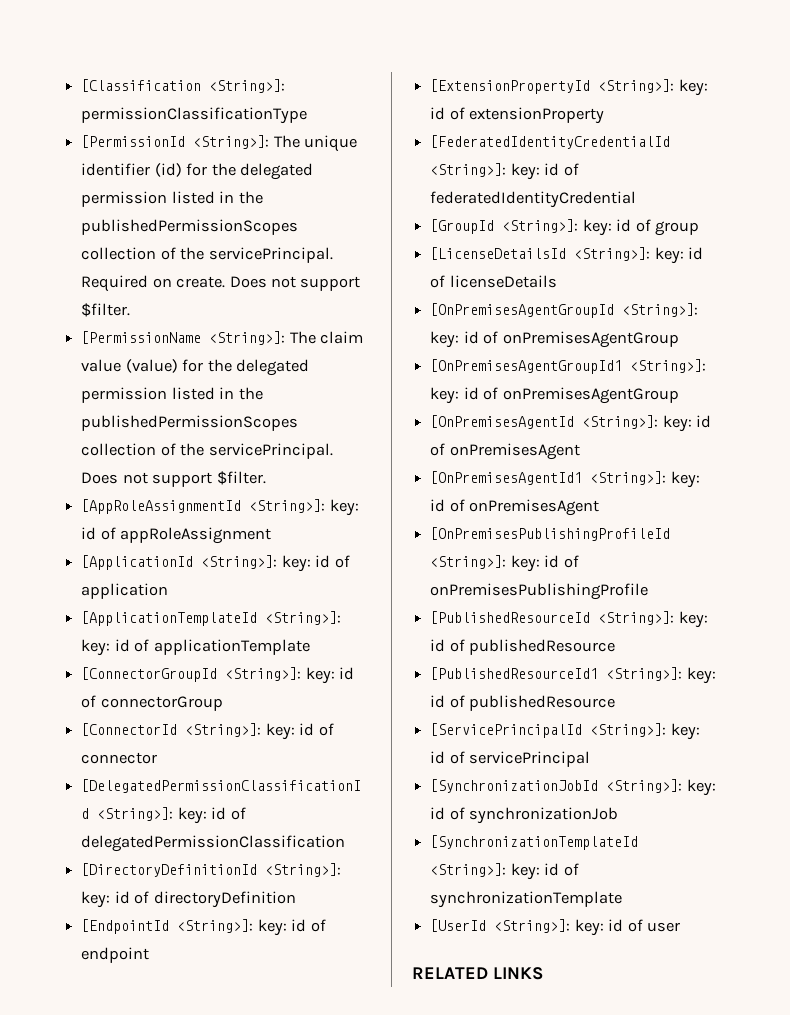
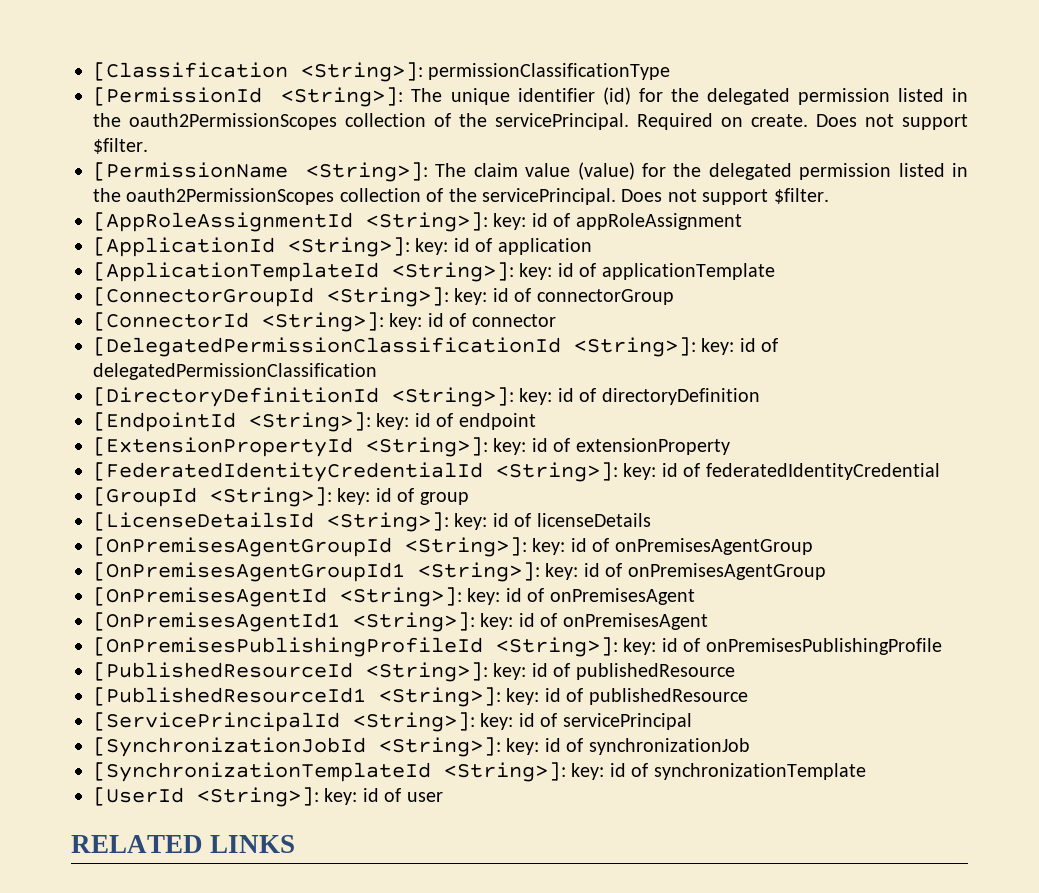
[81,219,299,235] publishedPermissionScopes -> [129,113,337,130] oauth2PermissionScopes
[81,415,299,431] publishedPermissionScopes -> [126,188,335,205] oauth2PermissionScopes

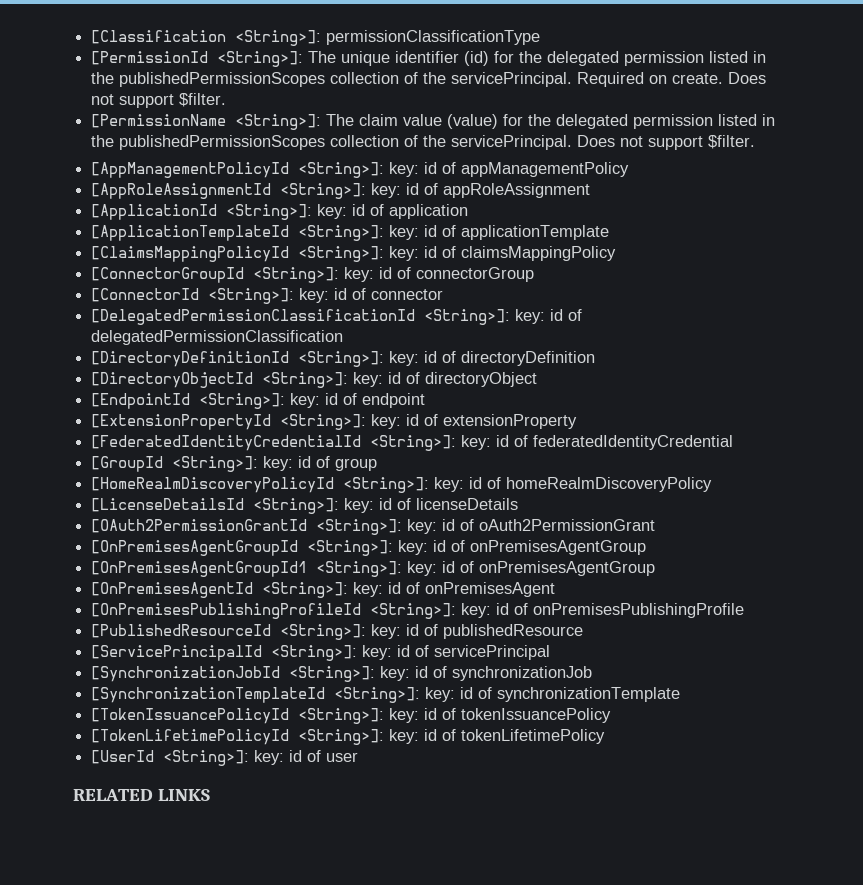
[129,113,337,130] oauth2PermissionScopes -> [119,72,326,87] publishedPermissionScopes
[126,188,335,205] oauth2PermissionScopes -> [119,135,326,150] publishedPermissionScopes
(829, 196) none -> [91,162,630,178] // [AppManagementPolicyId <String>]: key: id of appManagementPolicy
(775, 271) none -> [91,246,617,262] // [ClaimsMappingPolicyId <String>]: key: id of claimsMappingPolicy
(760, 396) none -> [91,372,538,388] // [DirectoryObjectId <String>]: key: id of directoryObject
(469, 498) none -> [91,477,713,493] // [HomeRealmDiscoveryPolicyId <String>]: key: id of homeRealmDiscoveryPolicy
(651, 520) none -> [91,519,656,535] // [OAuth2PermissionGrantId <String>]: key: id of oAuth2PermissionGrant
[93,612,708,632] // [OnPremisesAgentId1 <String>]: key: id of onPremisesAgent -> (556, 589) none
[93,687,748,707] // [PublishedResourceId1 <String>]: key: id of publishedResource -> (584, 631) none
(866, 771) none -> [91,708,612,724] [91,729,606,745] // [TokenIssuancePolicyId <String>]: key: id of tokenIssuancePolicy // [TokenLifetimePolicyId <String>]: key: id of tokenLifetimePolicy

